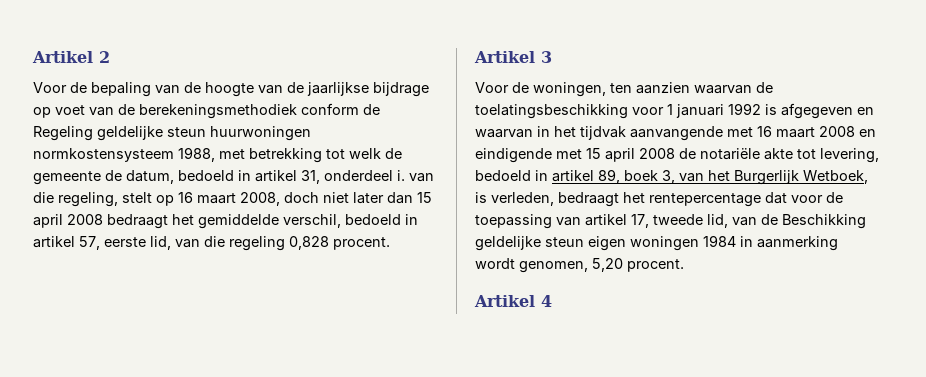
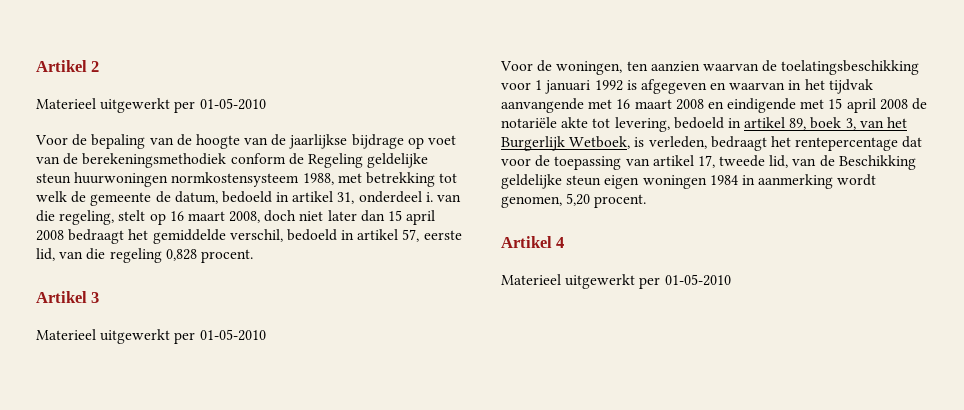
(110, 57) none -> [36,98,266,113] // Materieel uitgewerkt per 01-05-2010
(552, 57) none -> [36,329,266,344] // Materieel uitgewerkt per 01-05-2010
(552, 301) none -> [501,274,731,289] // Materieel uitgewerkt per 01-05-2010

